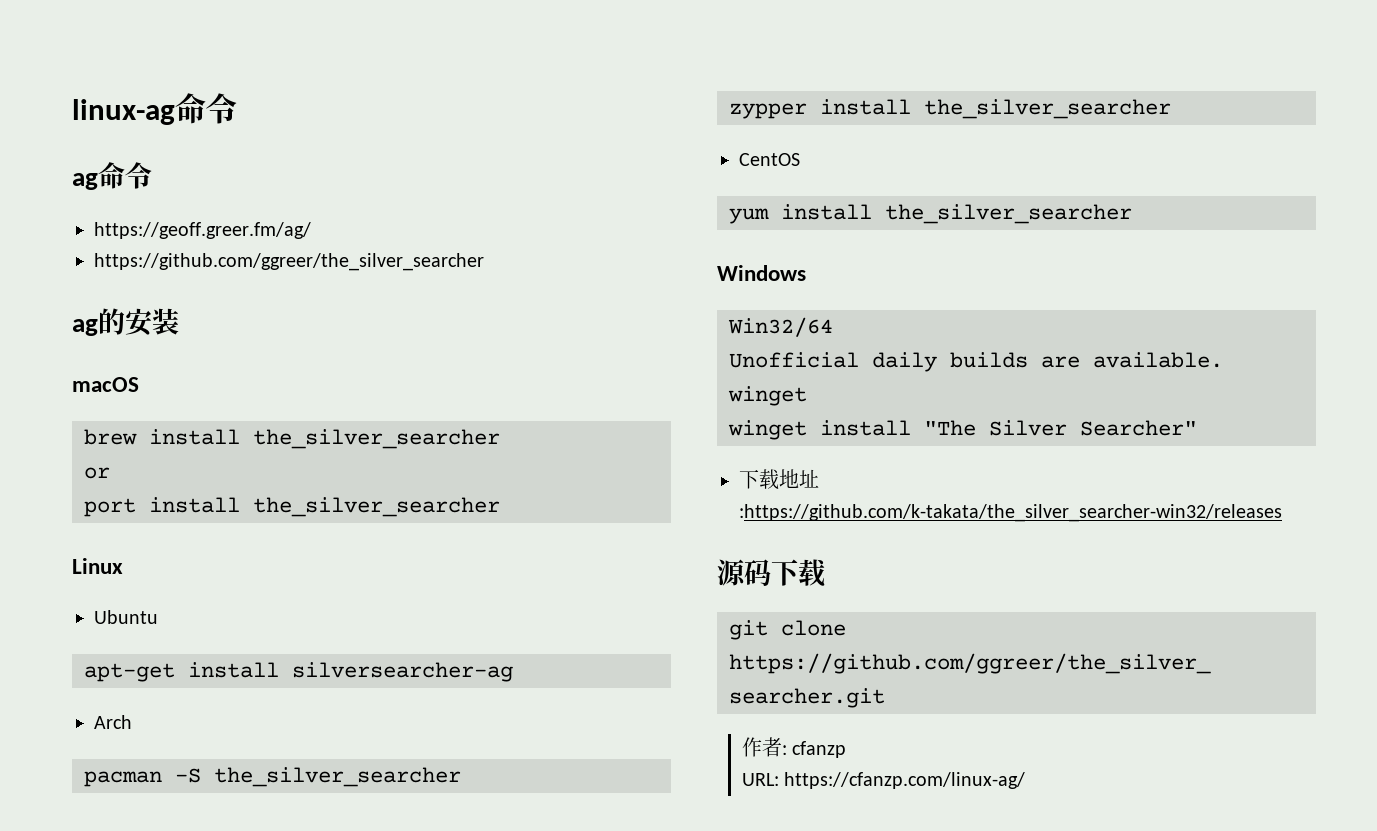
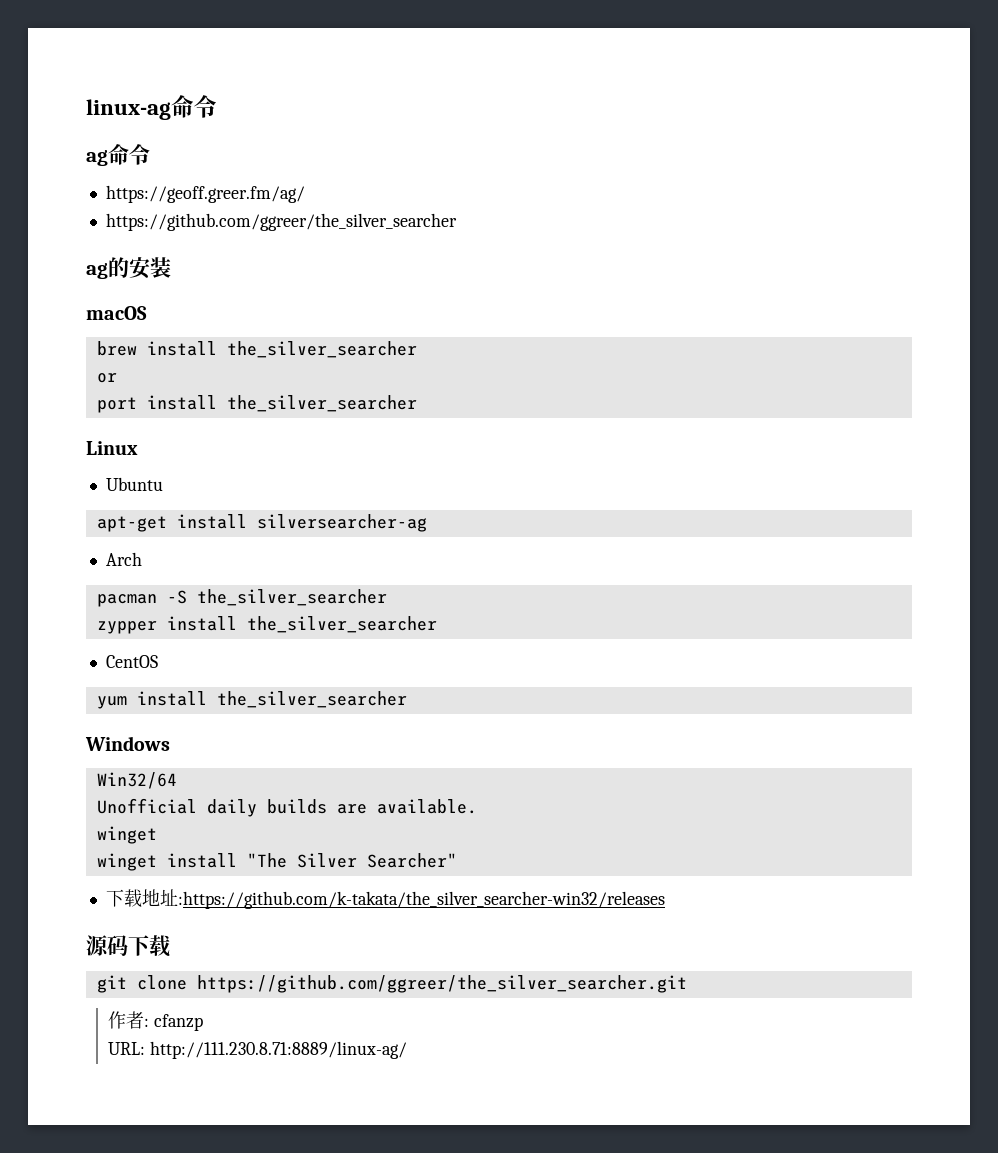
[784,772,1026,789] https://cfanzp.com/linux-ag/ -> [150,1041,408,1059] http://111.230.8.71:8889/linux-ag/

